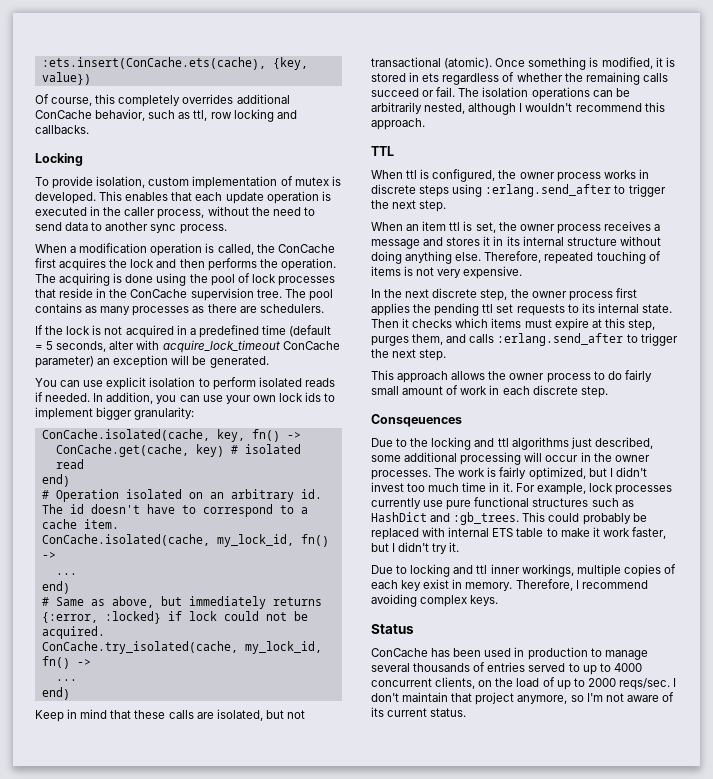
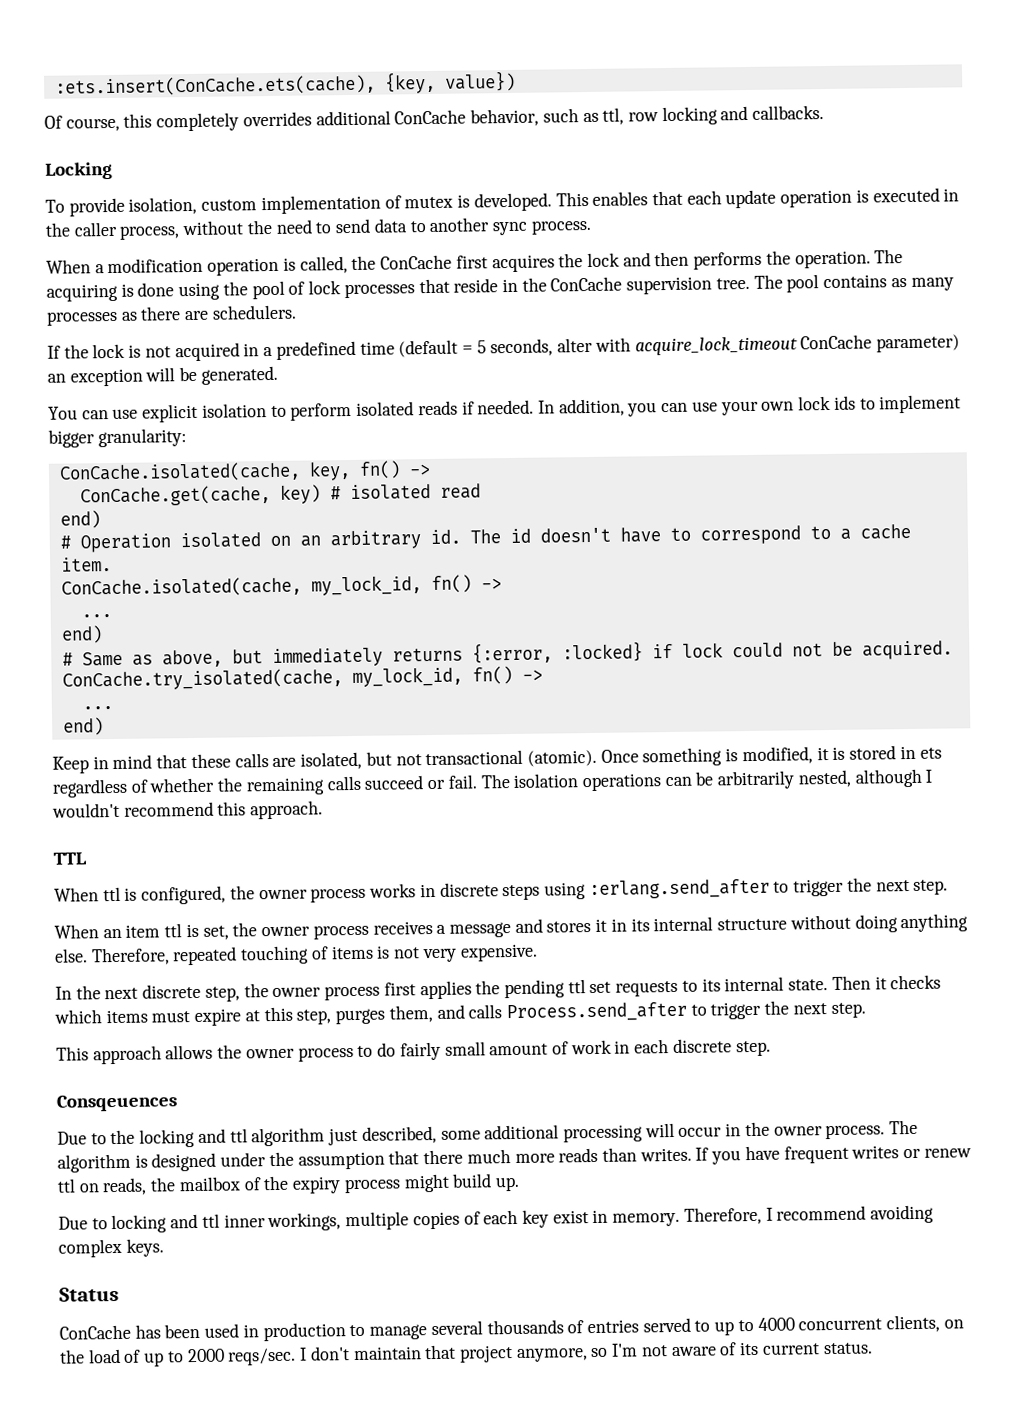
[497,333,624,346] :erlang.send_after -> [505,1001,687,1023] Process.send_after
[511,437,569,450] algorithms -> [251,1127,326,1147] algorithm
[371,467,647,480] [371,482,672,495] [371,497,634,510] [371,512,647,525] [371,527,666,540] [371,542,460,554] processes. The work is fairly optimized, but I didn't invest too much time in it. For example, lock processes currently use pure functional structures such as HashDict and :gb_trees. This could probably be replaced with internal ETS table to make it work faster, but I didn't try it. -> [825,1119,919,1140] [57,1145,972,1173] [57,1173,520,1196] process. The algorithm is designed under the assumption that there much more reads than writes. If you have frequent writes or renew ttl on reads, the mailbox of the expiry process might build up.

